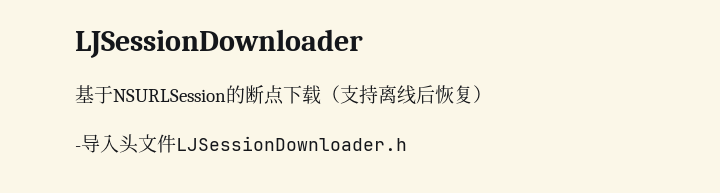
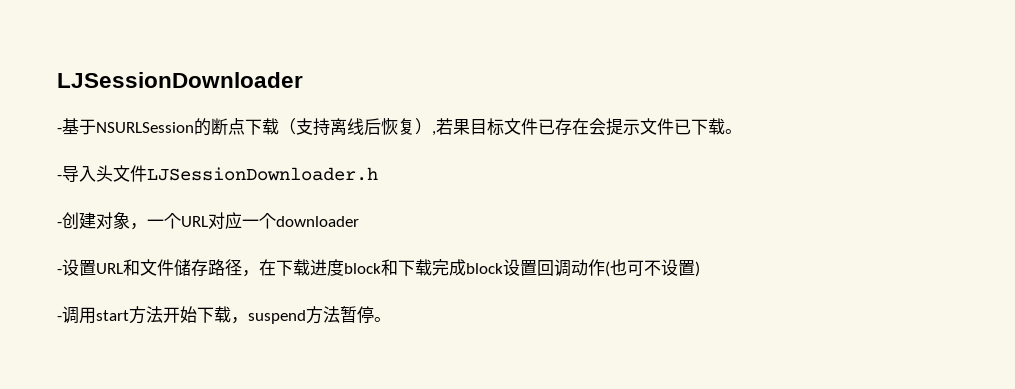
(363, 43) none -> [57,128,62,133] -
(492, 94) none -> [432,118,742,136] ,若果目标文件已存在会提示文件已下载。
(407, 143) none -> [57,212,359,230] [57,259,700,277] [57,306,391,324] // -创建对象，一个URL对应一个downloader // -设置URL和文件储存路径，在下载进度block和下载完成block设置回调动作(也可不设置) // -调用start方法开始下载，suspend方法暂停。

